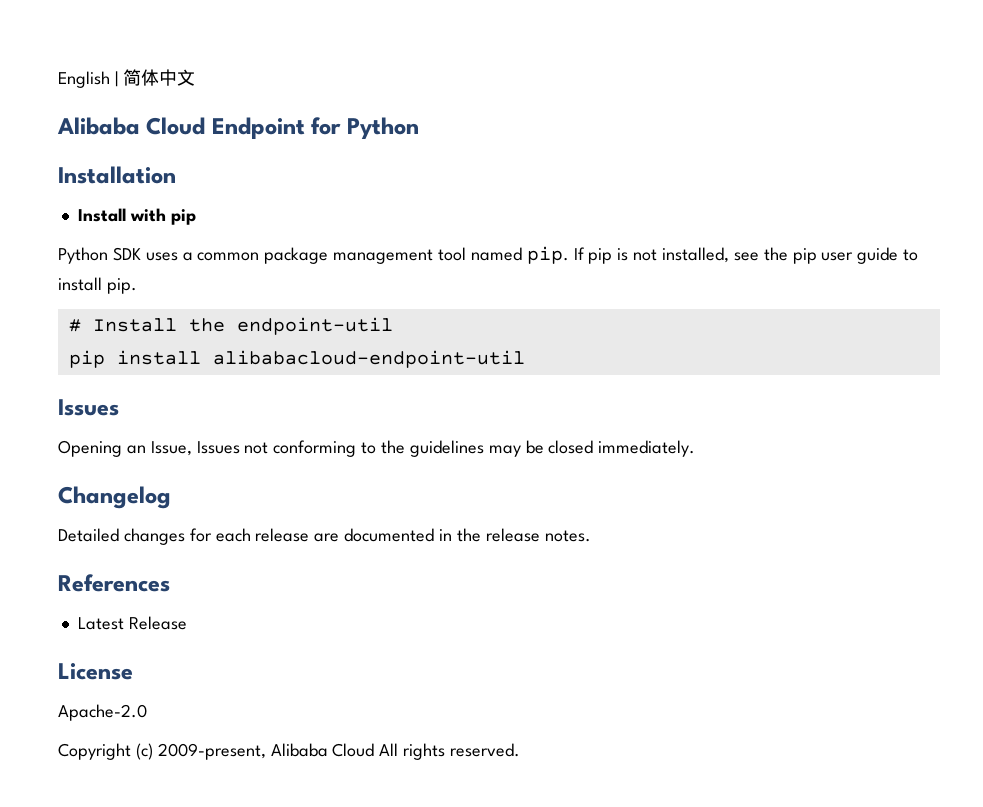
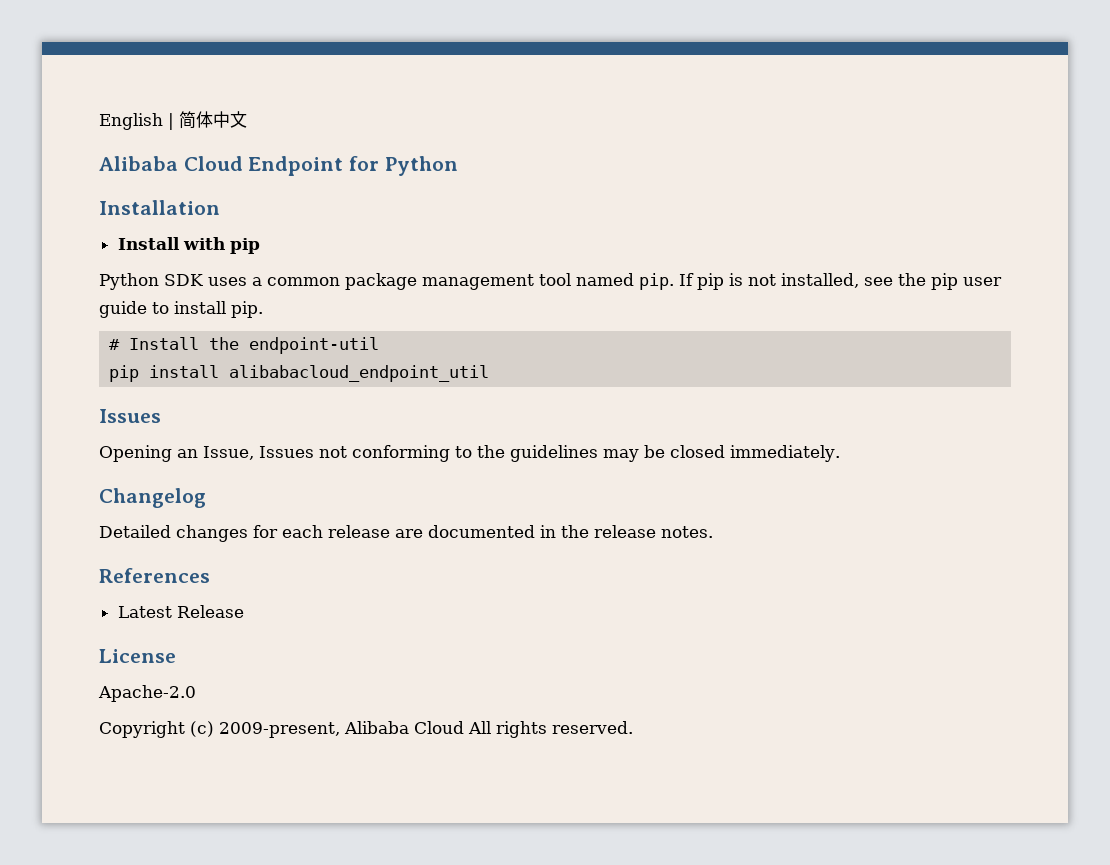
[212,350,525,368] alibabacloud-endpoint-util -> [229,365,490,382] alibabacloud_endpoint_util

